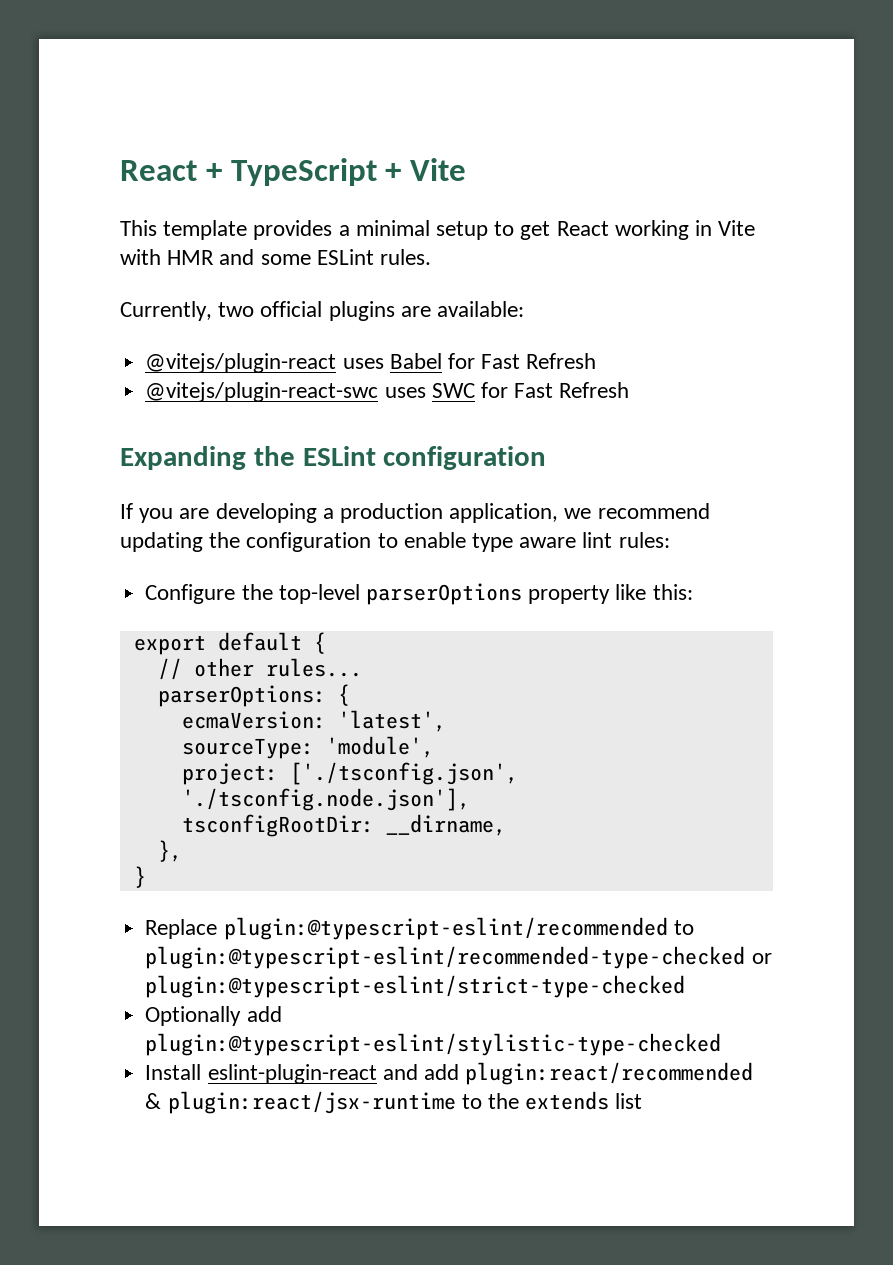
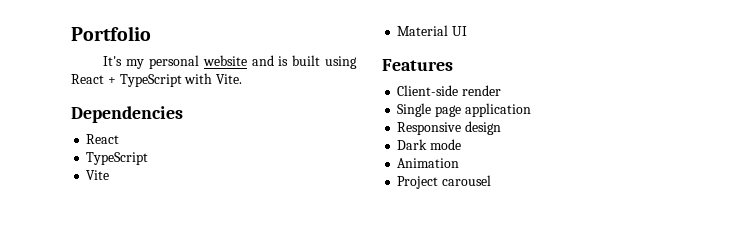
[120,158,467,186] [120,220,756,240] [120,249,432,265] [120,301,525,321] [145,353,597,373] [145,382,630,402] [120,446,547,470] [120,503,710,523] [120,532,670,552] [145,583,693,605] [133,632,326,655] [157,658,362,680] [157,684,350,707] [181,710,446,732] [181,736,434,759] [181,762,518,785] [181,788,470,811] [181,814,506,837] [157,840,182,862] [133,866,146,888] [145,917,694,940] [145,946,772,969] [145,975,686,998] [145,1006,282,1026] [145,1033,722,1056] [145,1062,754,1085] [145,1091,643,1114] React + TypeScript + Vite // This template provides a minimal setup to get React working in Vite with HMR and some ESLint rules. // Currently, two official plugins are available: // @vitejs/plugin-react uses Babel for Fast Refresh // @vitejs/plugin-react-swc uses SWC for Fast Refresh // Expanding the ESLint configuration // If you are developing a production application, we recommend updating the configuration to enable type aware lint rules: // Configure the top-level parserOptions property like this: // export default { // // other rules... // parserOptions: { // ecmaVersion: 'latest', // sourceType: 'module', // project: ['./tsconfig.json', './tsconfig.node.json'], // tsconfigRootDir: __dirname, // }, // } // Replace plugin:@typescript-eslint/recommended to plugin:@typescript-eslint/recommended-type-checked or plugin:@typescript-eslint/strict-type-checked // Optionally add plugin:@typescript-eslint/stylistic-type-checked // Install eslint-plugin-react and add plugin:react/recommended & plugin:react/jsx-runtime to the extends list -> [71,26,151,41] [103,55,357,69] [71,73,243,87] [71,106,183,123] [86,134,120,144] [86,152,149,165] [86,170,110,180] [397,25,468,36] [382,59,453,71] [397,85,502,96] [397,103,531,117] [397,121,502,135] [397,139,462,150] [397,158,460,168] [397,175,492,189] Portfolio // It's my personal website and is built using React + TypeScript with Vite. // Dependencies // React // TypeScript // Vite // Material UI // Features // Client-side render // Single page application // Responsive design // Dark mode // Animation // Project carousel

